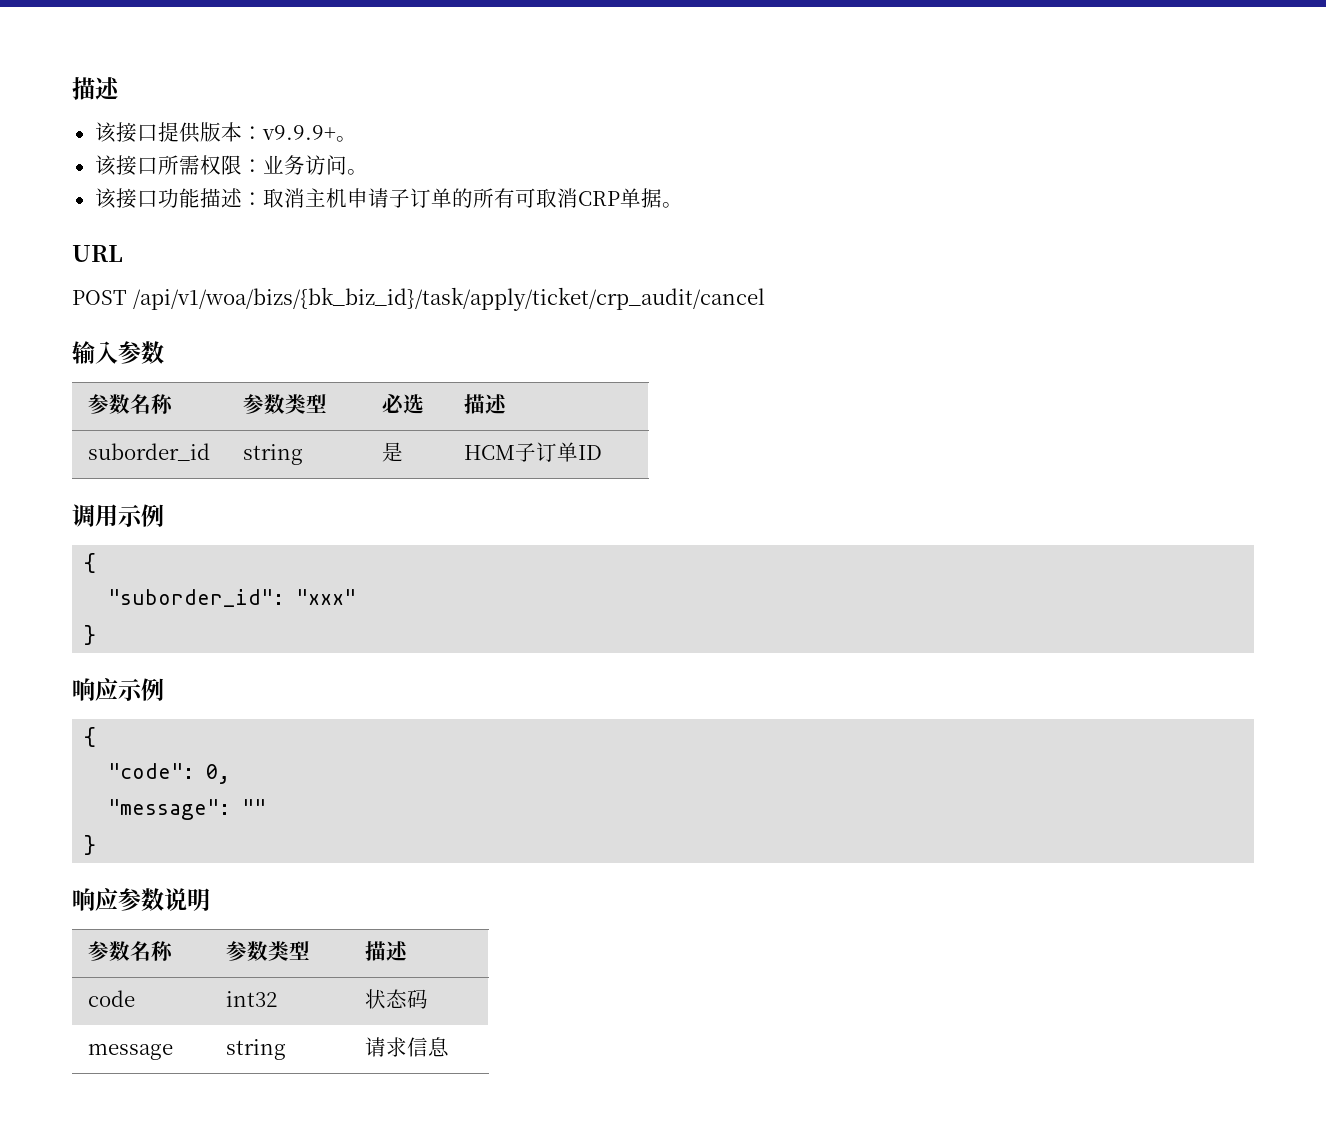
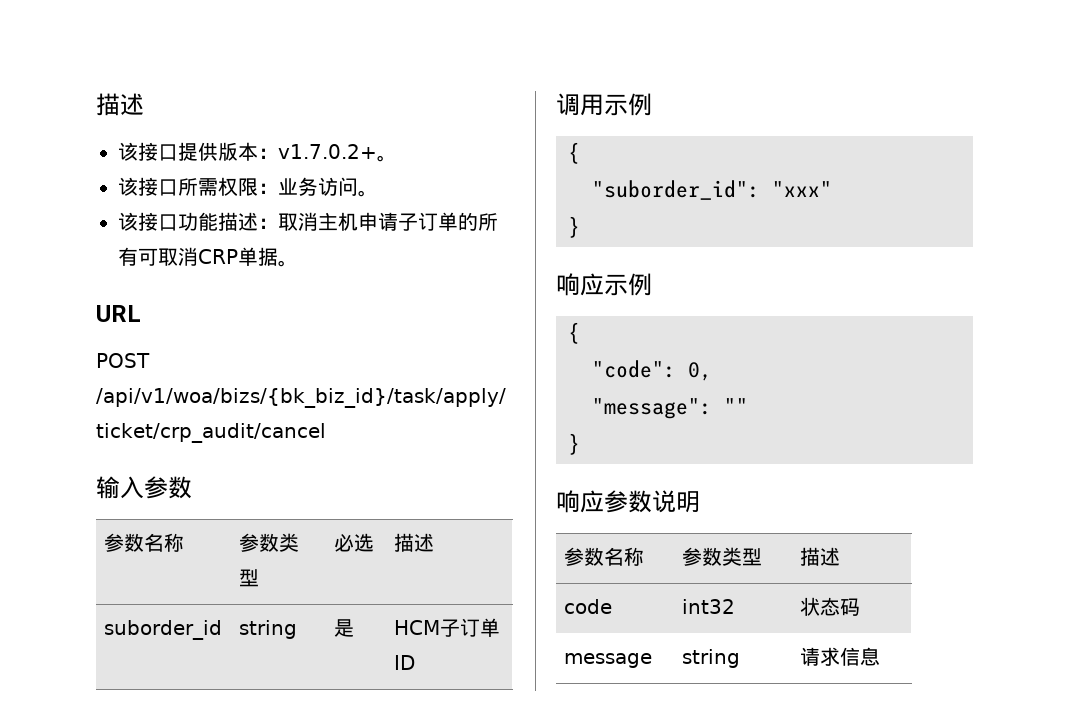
[261,125,336,140] v9.9.9+ -> [278,144,377,159] v1.7.0.2+

